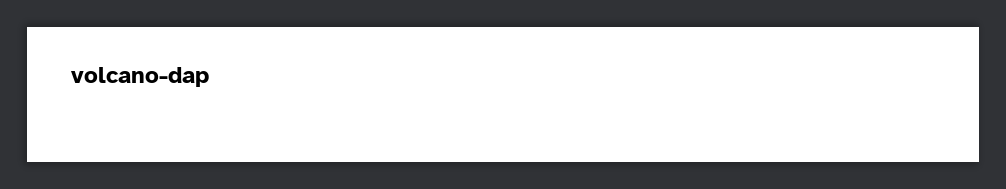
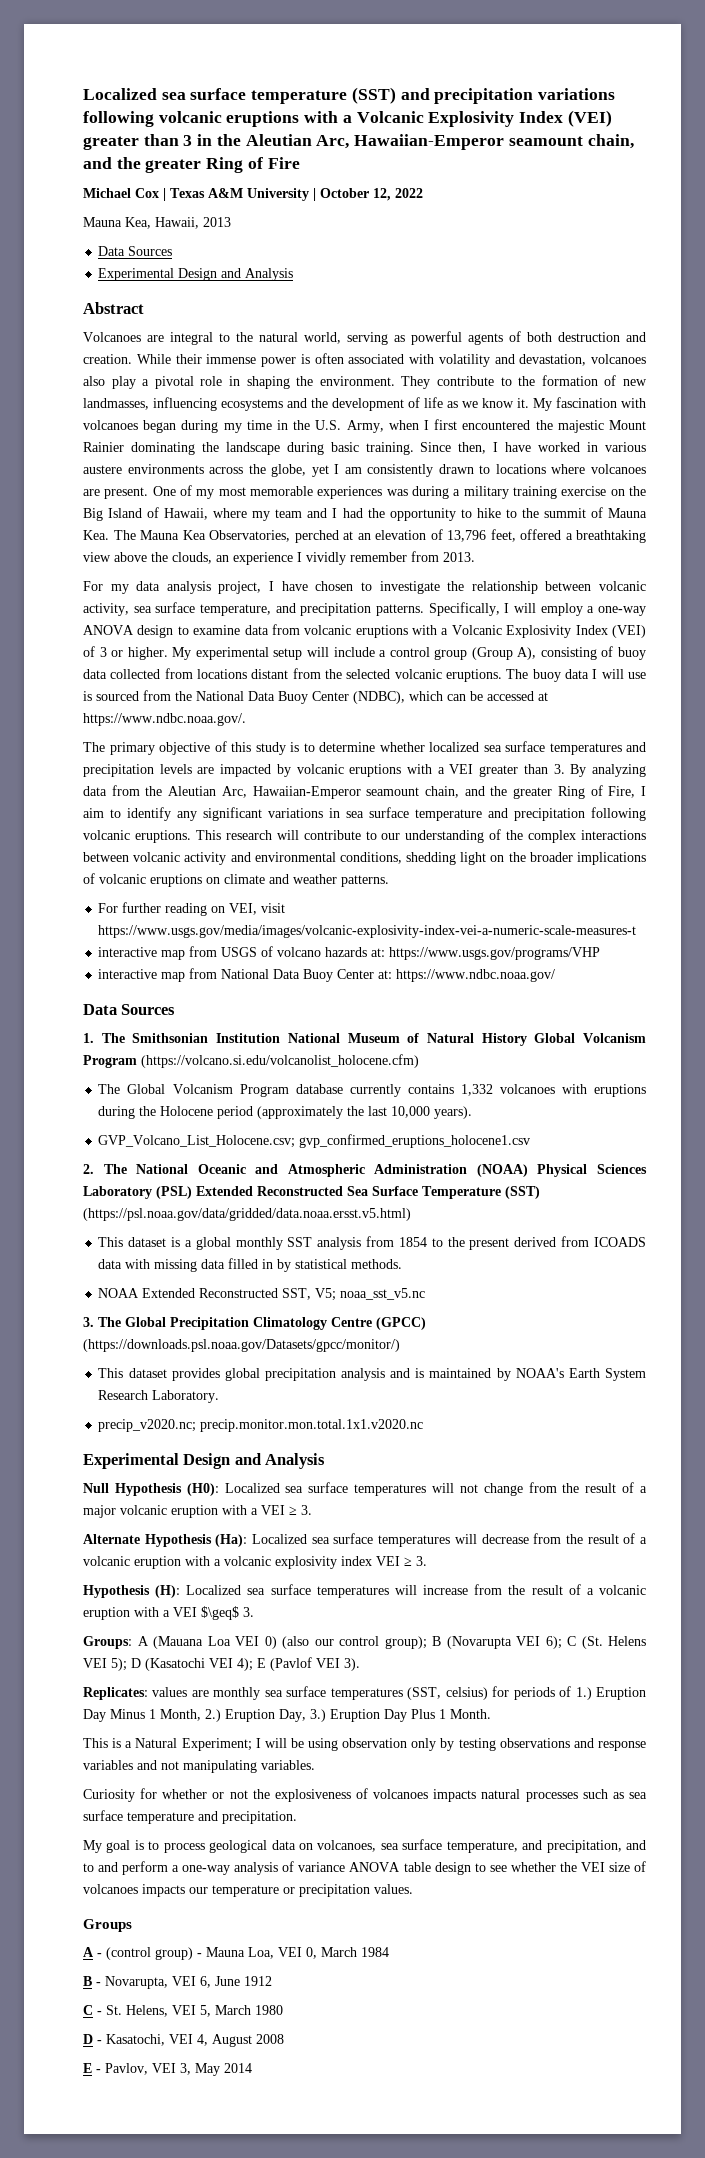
[71,67,209,87] volcano-dap -> [83,87,616,104] [83,110,612,127] [83,134,634,150] [83,157,300,173] [83,188,423,201] [83,217,231,229] [98,246,173,256] [98,268,294,281] [83,302,144,314] [83,331,646,345] [83,353,646,367] [83,375,648,389] [83,397,646,411] [83,419,646,433] [83,442,646,455] [83,464,647,477] [83,485,646,499] [83,507,647,521] [83,529,646,543] [83,551,475,565] [83,581,647,594] [83,602,647,616] [83,624,646,638] [83,646,646,660] [83,668,646,682] [83,690,548,704] [83,713,246,726] [83,741,646,755] [83,764,646,777] [83,785,646,799] [83,807,646,821] [83,829,646,843] [83,852,646,865] [83,873,389,887] [98,902,286,916] [98,925,637,938] [98,946,601,960] [98,968,556,982] [83,1004,176,1015] [83,1033,646,1046] [83,1054,419,1068] [98,1084,646,1097] [98,1106,473,1119] [98,1134,531,1148] [83,1164,647,1177] [83,1186,540,1199] [83,1208,411,1221] [98,1236,646,1250] [98,1258,403,1272] [98,1288,426,1301] [83,1317,426,1330] [83,1339,400,1352] [98,1368,646,1381] [98,1390,220,1403] [98,1419,424,1432] [83,1453,326,1469] [83,1482,647,1496] [83,1505,312,1518] [83,1533,647,1547] [83,1556,427,1569] [83,1584,646,1598] [83,1606,254,1620] [83,1636,646,1649] [83,1657,360,1671] [83,1686,646,1700] [83,1709,491,1722] [83,1738,646,1751] [83,1760,315,1773] [83,1788,647,1802] [83,1810,297,1824] [83,1839,647,1853] [83,1861,646,1875] [83,1884,413,1897] [83,1919,132,1932] [83,1947,389,1960] [83,1976,272,1989] [83,2005,283,2017] [83,2034,284,2047] [83,2063,252,2076] Localized sea surface temperature (SST) and precipitation variations following volcanic eruptions with a Volcanic Explosivity Index (VEI) greater than 3 in the Aleutian Arc, Hawaiian-Emperor seamount chain, and the greater Ring of Fire // Michael Cox | Texas A&M University | October 12, 2022 // Mauna Kea, Hawaii, 2013 // Data Sources // Experimental Design and Analysis // Abstract // Volcanoes are integral to the natural world, serving as powerful agents of both destruction and creation. While their immense power is often associated with volatility and devastation, volcanoes also play a pivotal role in shaping the environment. They contribute to the formation of new landmasses, influencing ecosystems and the development of life as we know it. My fascination with volcanoes began during my time in the U.S. Army, when I first encountered the majestic Mount Rainier dominating the landscape during basic training. Since then, I have worked in various austere environments across the globe, yet I am consistently drawn to locations where volcanoes are present. One of my most memorable experiences was during a military training exercise on the Big Island of Hawaii, where my team and I had the opportunity to hike to the summit of Mauna Kea. The Mauna Kea Observatories, perched at an elevation of 13,796 feet, offered a breathtaking view above the clouds, an experience I vividly remember from 2013. // For my data analysis project, I have chosen to investigate the relationship between volcanic activity, sea surface temperature, and precipitation patterns. Specifically, I will employ a one-way ANOVA design to examine data from volcanic eruptions with a Volcanic Explosivity Index (VEI) of 3 or higher. My experimental setup will include a control group (Group A), consisting of buoy data collected from locations distant from the selected volcanic eruptions. The buoy data I will use is sourced from the National Data Buoy Center (NDBC), which can be accessed at https://www.ndbc.noaa.gov/. // The primary objective of this study is to determine whether localized sea surface temperatures and precipitation levels are impacted by volcanic eruptions with a VEI greater than 3. By analyzing data from the Aleutian Arc, Hawaiian-Emperor seamount chain, and the greater Ring of Fire, I aim to identify any significant variations in sea surface temperature and precipitation following volcanic eruptions. This research will contribute to our understanding of the complex interactions between volcanic activity and environmental conditions, shedding light on the broader implications of volcanic eruptions on climate and weather patterns. // For further reading on VEI, visit https://www.usgs.gov/media/images/volcanic-explosivity-index-vei-a-numeric-scale-measures-t // interactive map from USGS of volcano hazards at: https://www.usgs.gov/programs/VHP // interactive map from National Data Buoy Center at: https://www.ndbc.noaa.gov/ // Data Sources // 1. The Smithsonian Institution National Museum of Natural History Global Volcanism Program (https://volcano.si.edu/volcanolist_holocene.cfm) // The Global Volcanism Program database currently contains 1,332 volcanoes with eruptions during the Holocene period (approximately the last 10,000 years). // GVP_Volcano_List_Holocene.csv; gvp_confirmed_eruptions_holocene1.csv // 2. The National Oceanic and Atmospheric Administration (NOAA) Physical Sciences Laboratory (PSL) Extended Reconstructed Sea Surface Temperature (SST) (https://psl.noaa.gov/data/gridded/data.noaa.ersst.v5.html) // This dataset is a global monthly SST analysis from 1854 to the present derived from ICOADS data with missing data filled in by statistical methods. // NOAA Extended Reconstructed SST, V5; noaa_sst_v5.nc // 3. The Global Precipitation Climatology Centre (GPCC) (https://downloads.psl.noaa.gov/Datasets/gpcc/monitor/) // This dataset provides global precipitation analysis and is maintained by NOAA's Earth System Research Laboratory. // precip_v2020.nc; precip.monitor.mon.total.1x1.v2020.nc // Experimental Design and Analysis // Null Hypothesis (H0): Localized sea surface temperatures will not change from the result of a major volcanic eruption with a VEI ≥ 3. // Alternate Hypothesis (Ha): Localized sea surface temperatures will decrease from the result of a volcanic eruption with a volcanic explosivity index VEI ≥ 3. // Hypothesis (H): Localized sea surface temperatures will increase from the result of a volcanic eruption with a VEI $\geq$ 3. // Groups: A (Mauana Loa VEI 0) (also our control group); B (Novarupta VEI 6); C (St. Helens VEI 5); D (Kasatochi VEI 4); E (Pavlof VEI 3). // Replicates: values are monthly sea surface temperatures (SST, celsius) for periods of 1.) Eruption Day Minus 1 Month, 2.) Eruption Day, 3.) Eruption Day Plus 1 Month. // This is a Natural Experiment; I will be using observation only by testing observations and response variables and not manipulating variables. // Curiosity for whether or not the explosiveness of volcanoes impacts natural processes such as sea surface temperature and precipitation. // My goal is to process geological data on volcanoes, sea surface temperature, and precipitation, and to and perform a one-way analysis of variance ANOVA table design to see whether the VEI size of volcanoes impacts our temperature or precipitation values. // Groups // A - (control group) - Mauna Loa, VEI 0, March 1984 // B - Novarupta, VEI 6, June 1912 // C - St. Helens, VEI 5, March 1980 // D - Kasatochi, VEI 4, August 2008 // E - Pavlov, VEI 3, May 2014

